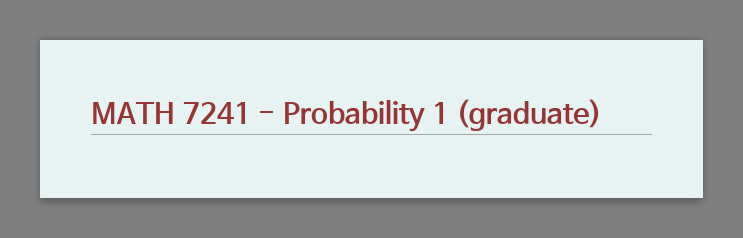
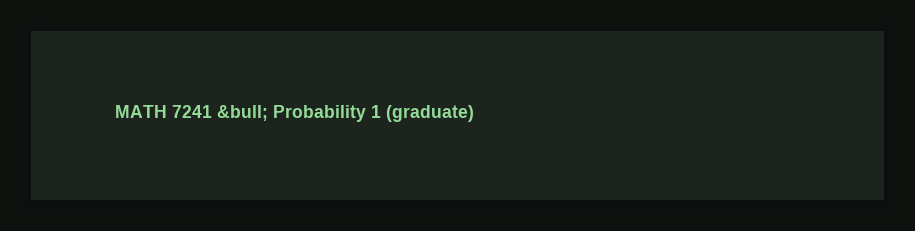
[258,111,276,123] - -> [217,105,268,121] &bull;

